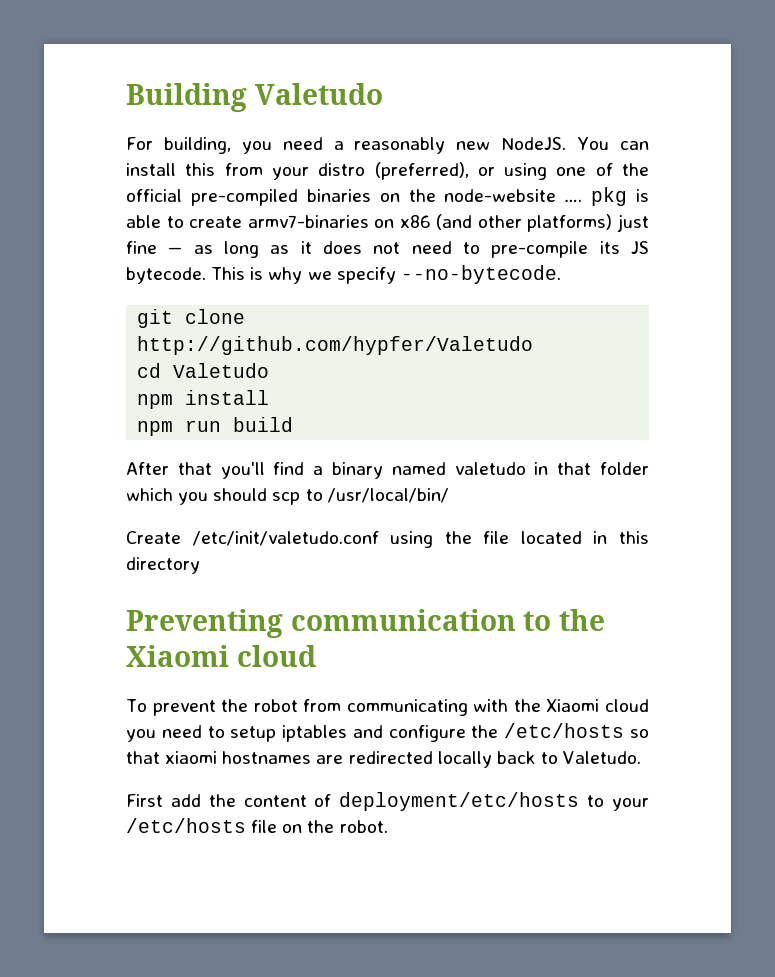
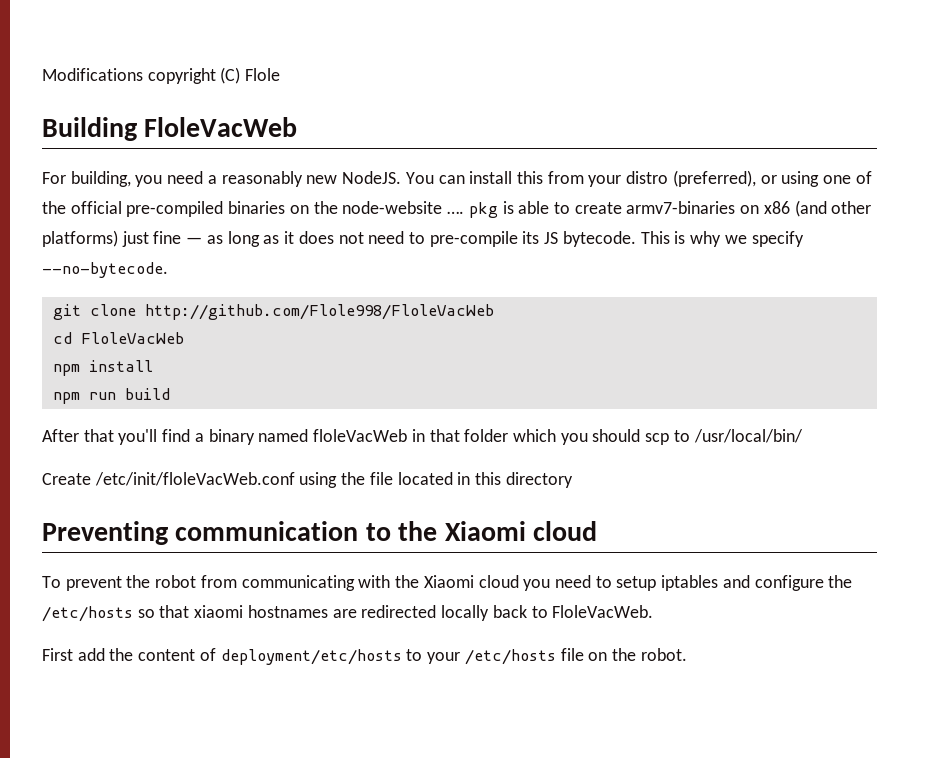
[126,83,383,112] Building Valetudo -> [42,67,281,84] [42,117,298,141] Modifications copyright (C) Flole // Building FloleVacWeb
[137,336,534,355] http://github.com/hypfer/Valetudo -> [144,304,494,320] http://github.com/Flole998/FloleVacWeb
[173,363,270,378] Valetudo -> [80,332,184,344] FloleVacWeb
[454,462,526,475] valetudo -> [313,429,408,442] floleVacWeb
[191,531,379,546] /etc/init/valetudo.conf -> [94,472,295,486] /etc/init/floleVacWeb.conf
[563,751,642,764] Valetudo. -> [552,605,654,618] FloleVacWeb.

